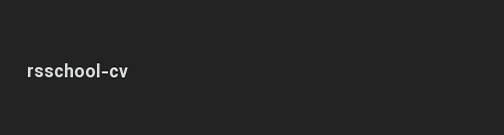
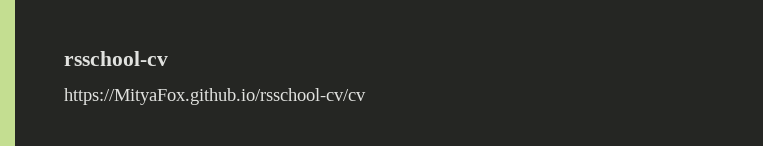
(129, 70) none -> [64,88,366,105] // https://MityaFox.github.io/rsschool-cv/cv

